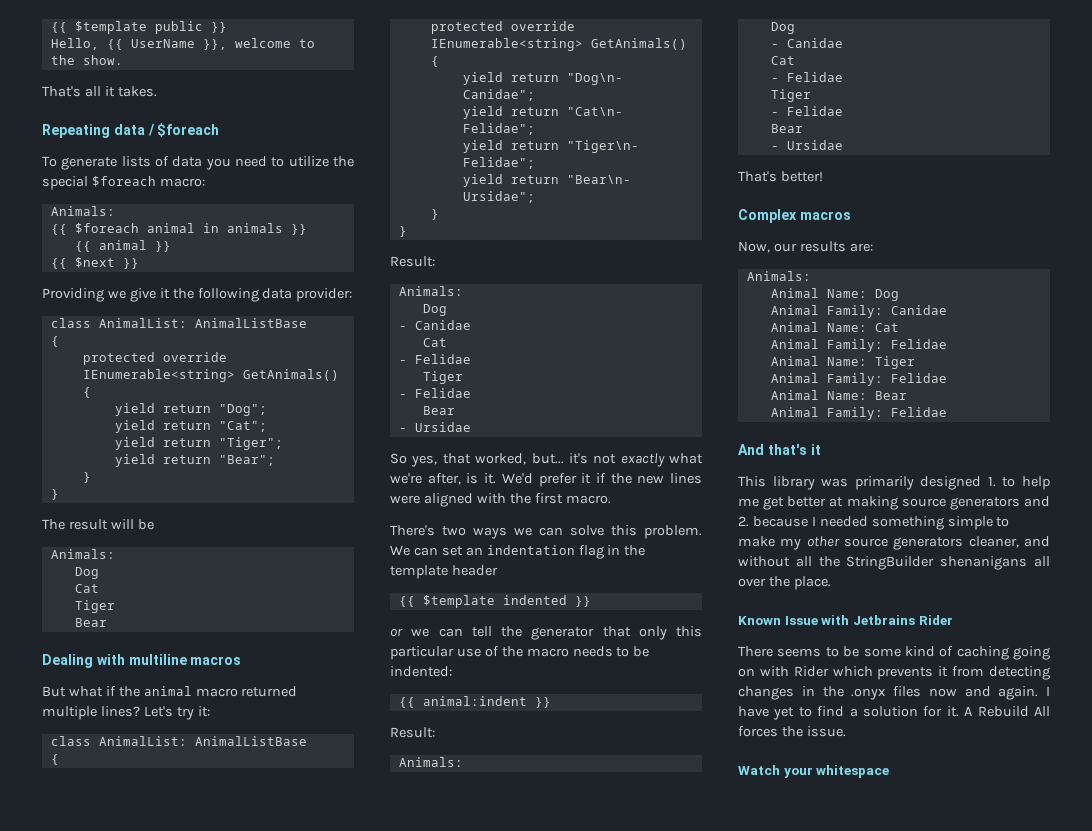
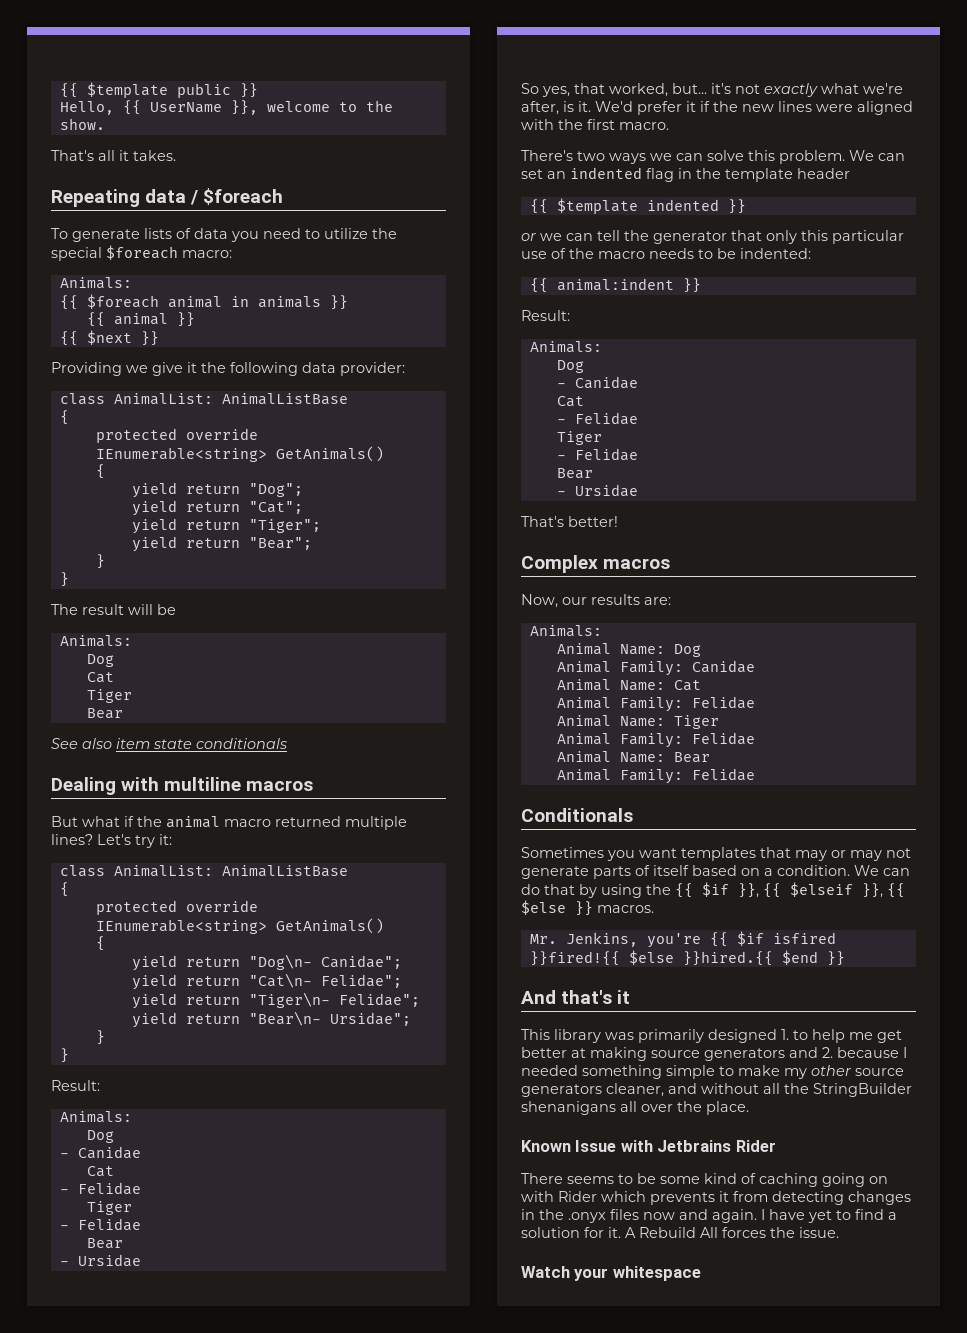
(107, 622) none -> [51,738,287,749] // See also item state conditionals
[486,545,575,555] indentation -> [570,167,642,179] indented
(947, 412) none -> [521,808,633,822] [521,847,911,861] [521,865,910,879] [521,882,905,898] [521,900,654,916] [529,931,836,948] [529,950,845,966] // Conditionals // Sometimes you want templates that may or may not generate parts of itself based on a condition. We can do that by using the {{ $if }}, {{ $elseif }}, {{ $else }} macros. // Mr. Jenkins, you're {{ $if isfired }}fired!{{ $else }}hired.{{ $end }}

